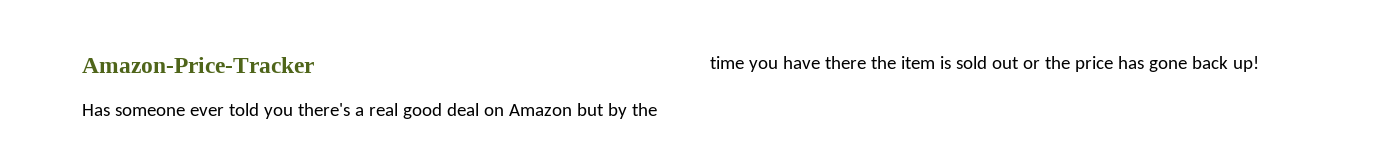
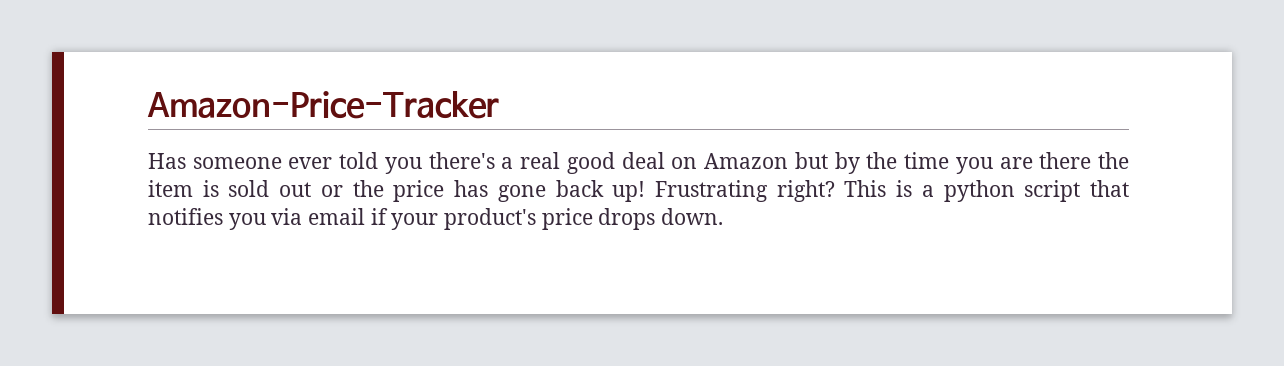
[782,56,820,69] have -> [999,157,1033,169] are
(1259, 64) none -> [654,180,1129,202] [148,208,724,230] Frustrating right? This is a python script that notifies you via email if your product's price drops down.

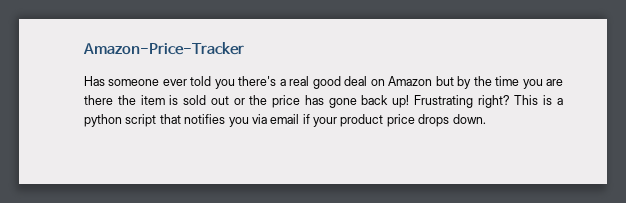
[444,208,537,230] product's -> [340,114,384,127] product

